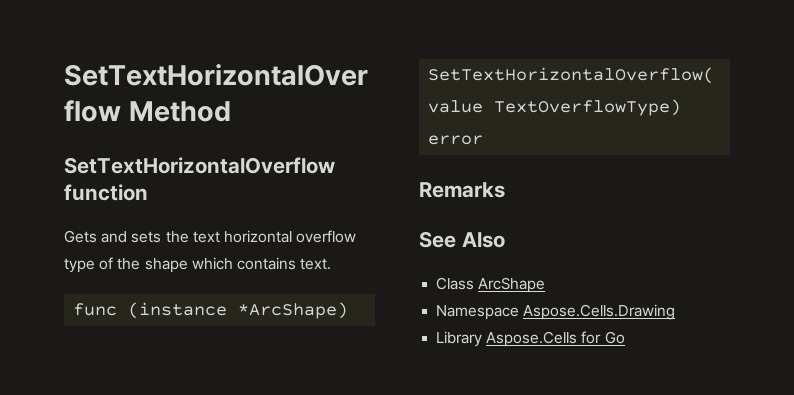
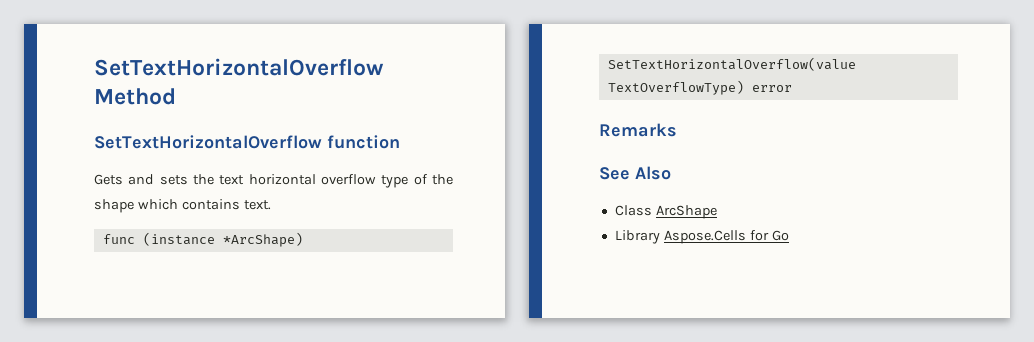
[436,304,676,320] // Namespace Aspose.Cells.Drawing -> (717, 212) none

